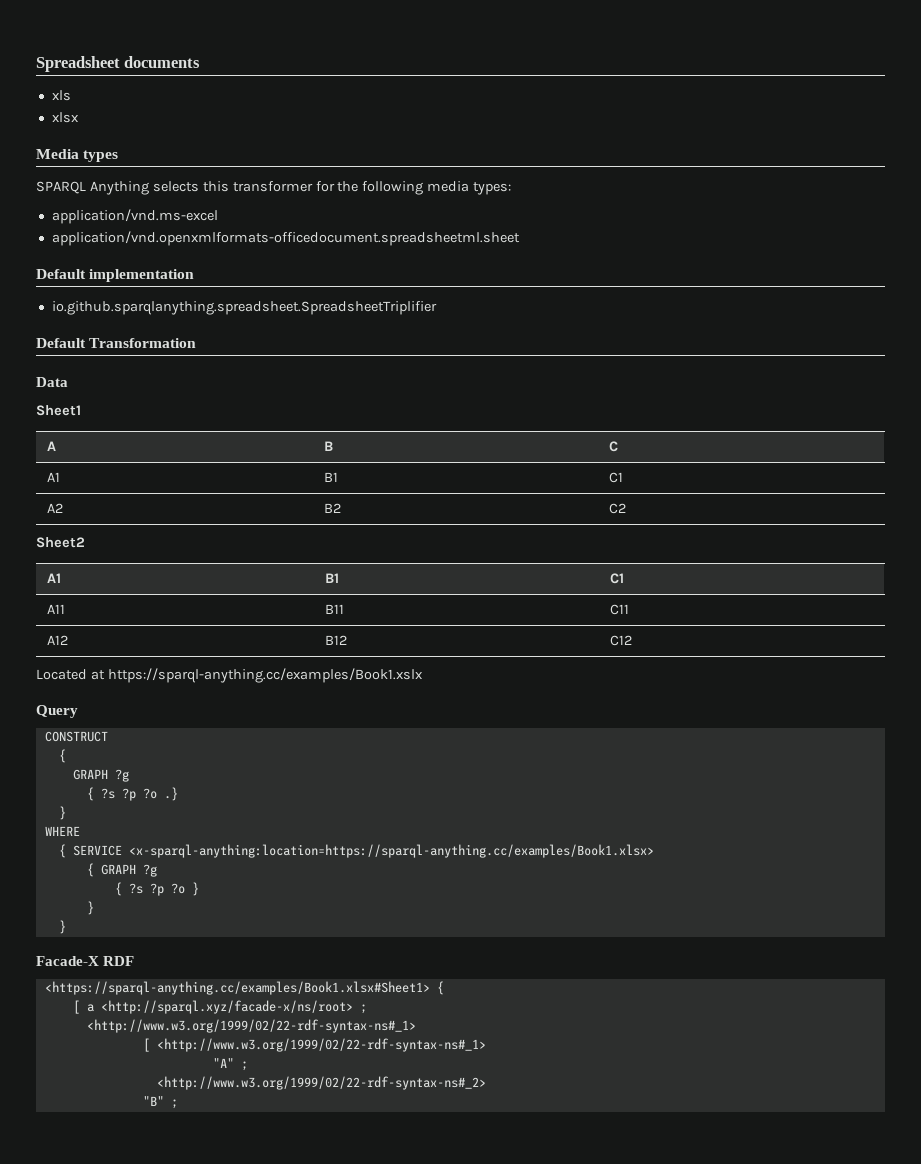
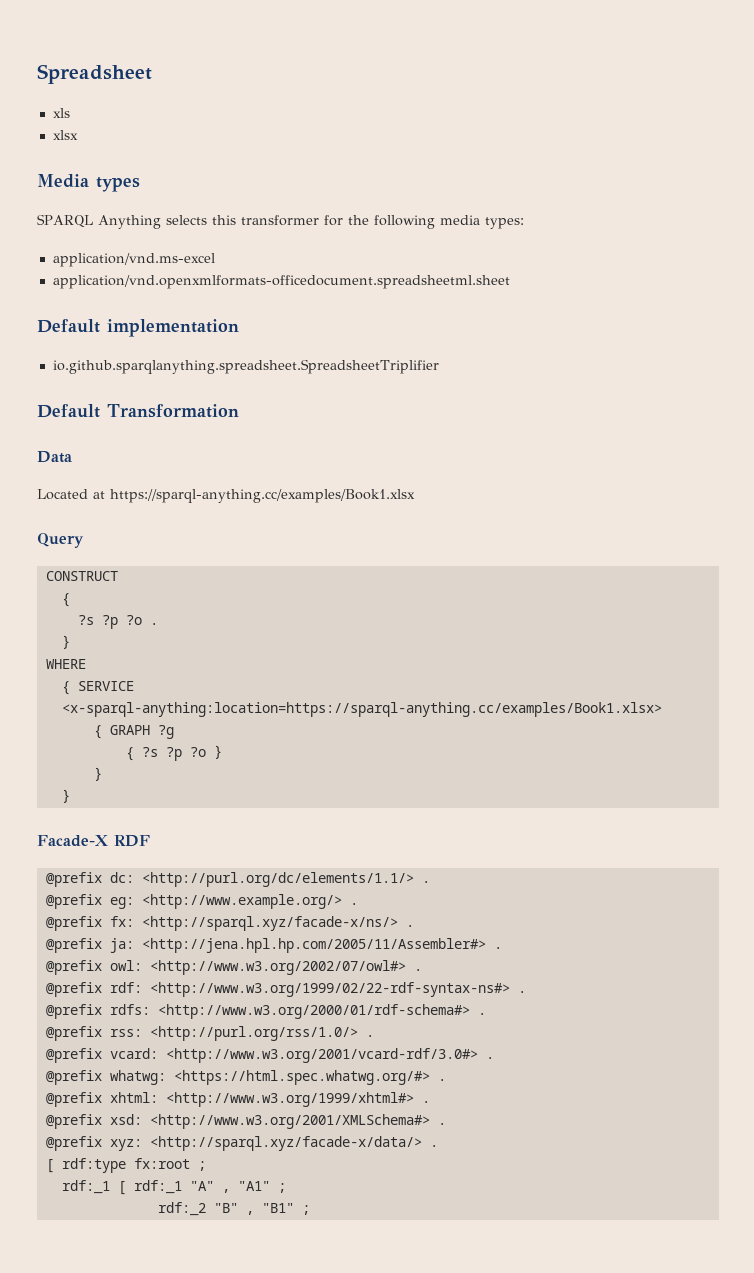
[124,56,201,68] documents -> (152, 74) none
[36,405,81,416] [47,441,57,451] [324,441,334,451] [609,441,619,452] [47,472,61,482] [324,472,339,482] [609,472,624,483] [47,503,64,513] [324,503,342,513] [609,503,627,514] [36,537,85,548] [47,573,62,583] [325,573,340,583] [610,573,625,584] [47,604,66,614] [325,604,345,614] [610,604,630,615] [47,635,69,645] [325,635,348,645] [610,635,633,646] // Sheet1 // A | B | C // A1 | B1 | C1 // A2 | B2 | C2 // Sheet2 // A1 | B1 | C1 // A11 | B11 | C11 // A12 | B12 | C12 -> (72, 457) none
[107,668,423,683] https://sparql-anything.cc/examples/Book1.xslx -> [110,489,415,503] https://sparql-anything.cc/examples/Book1.xlsx
[72,769,129,782] [86,787,178,801] GRAPH ?g // { ?s ?p ?o .} -> [77,615,158,629] ?s ?p ?o .
[44,981,444,995] [72,1000,367,1014] [86,1019,416,1033] [142,1038,486,1052] [212,1058,248,1071] [156,1076,486,1090] [142,1096,164,1106] <https://sparql-anything.cc/examples/Book1.xlsx#Sheet1> { // [ a <http://sparql.xyz/facade-x/ns/root> ; // <http://www.w3.org/1999/02/22-rdf-syntax-ns#_1> // [ <http://www.w3.org/1999/02/22-rdf-syntax-ns#_1> // "A" ; // <http://www.w3.org/1999/02/22-rdf-syntax-ns#_2> // "B" -> [45,872,430,887] [45,894,358,909] [45,916,414,931] [45,938,502,953] [45,960,422,975] [45,982,526,997] [45,1004,486,1019] [45,1026,374,1041] [45,1048,494,1063] [45,1070,446,1085] [45,1092,430,1107] [45,1114,446,1129] [45,1136,438,1151] [45,1158,206,1173] [61,1180,286,1195] [157,1202,294,1216] @prefix dc: <http://purl.org/dc/elements/1.1/> . // @prefix eg: <http://www.example.org/> . // @prefix fx: <http://sparql.xyz/facade-x/ns/> . // @prefix ja: <http://jena.hpl.hp.com/2005/11/Assembler#> . // @prefix owl: <http://www.w3.org/2002/07/owl#> . // @prefix rdf: <http://www.w3.org/1999/02/22-rdf-syntax-ns#> . // @prefix rdfs: <http://www.w3.org/2000/01/rdf-schema#> . // @prefix rss: <http://purl.org/rss/1.0/> . // @prefix vcard: <http://www.w3.org/2001/vcard-rdf/3.0#> . // @prefix whatwg: <https://html.spec.whatwg.org/#> . // @prefix xhtml: <http://www.w3.org/1999/xhtml#> . // @prefix xsd: <http://www.w3.org/2001/XMLSchema#> . // @prefix xyz: <http://sparql.xyz/facade-x/data/> . // [ rdf:type fx:root ; // rdf:_1 [ rdf:_1 "A" , "A1" ; // rdf:_2 "B" , "B1"

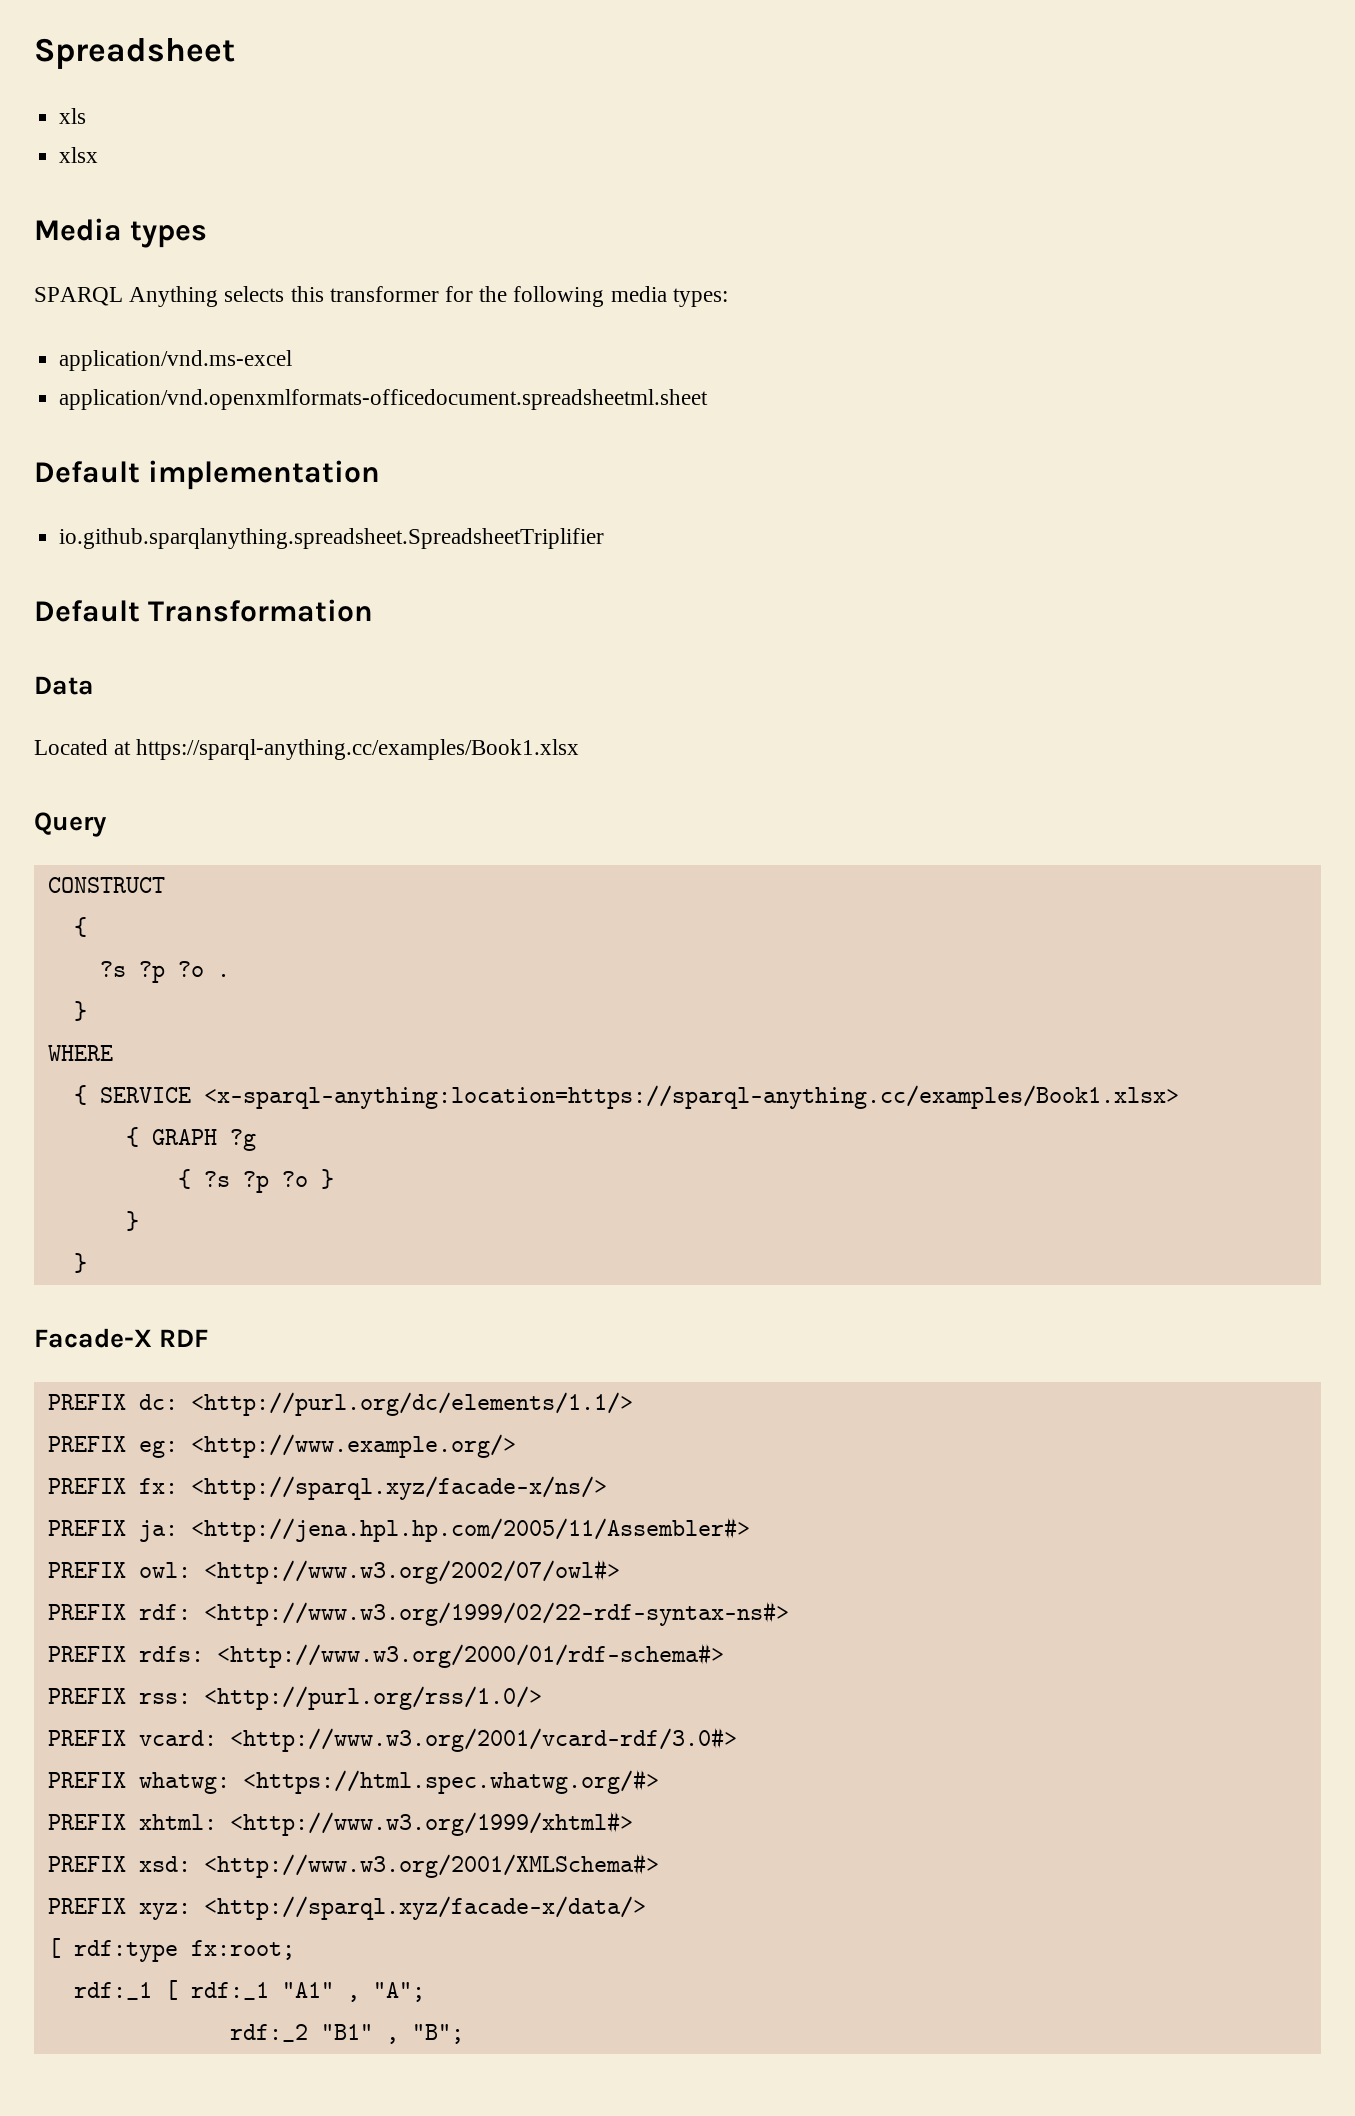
[45,872,102,887] @prefix -> [47,1394,126,1410] PREFIX
[421,881,430,883] [45,894,102,909] . // @prefix -> [47,1436,126,1452] // PREFIX
[349,903,358,905] [45,916,102,931] . // @prefix -> [47,1478,126,1494] // PREFIX
[405,925,414,927] [45,938,102,953] . // @prefix -> [47,1520,126,1536] // PREFIX
[493,947,502,949] [45,960,102,975] . // @prefix -> [47,1562,126,1578] // PREFIX
[413,969,422,971] [45,982,102,997] . // @prefix -> [47,1604,126,1620] // PREFIX
[517,991,526,993] [45,1004,102,1019] . // @prefix -> [47,1646,126,1662] // PREFIX
[477,1013,486,1015] [45,1026,102,1041] . // @prefix -> [47,1688,126,1704] // PREFIX
[365,1035,374,1037] [45,1048,102,1063] . // @prefix -> [47,1730,126,1746] // PREFIX
[485,1057,494,1059] [45,1070,102,1085] . // @prefix -> [47,1772,126,1788] // PREFIX
[437,1079,446,1081] [45,1092,102,1107] . // @prefix -> [47,1814,126,1830] // PREFIX
[421,1101,430,1103] [45,1114,102,1129] . // @prefix -> [47,1856,126,1872] // PREFIX
[437,1123,446,1125] [45,1136,102,1151] . // @prefix -> [47,1898,126,1914] // PREFIX
[429,1145,438,1147] . -> (646, 1908) none
[133,1158,206,1171] fx:root ; -> [190,1940,295,1960] fx:root;
[189,1181,286,1193] [157,1202,310,1216] "A" , "A1" ; // rdf:_2 "B" , "B1" ; -> [281,1982,425,2002] [229,2024,464,2044] "A1" , "A"; // rdf:_2 "B1" , "B";

